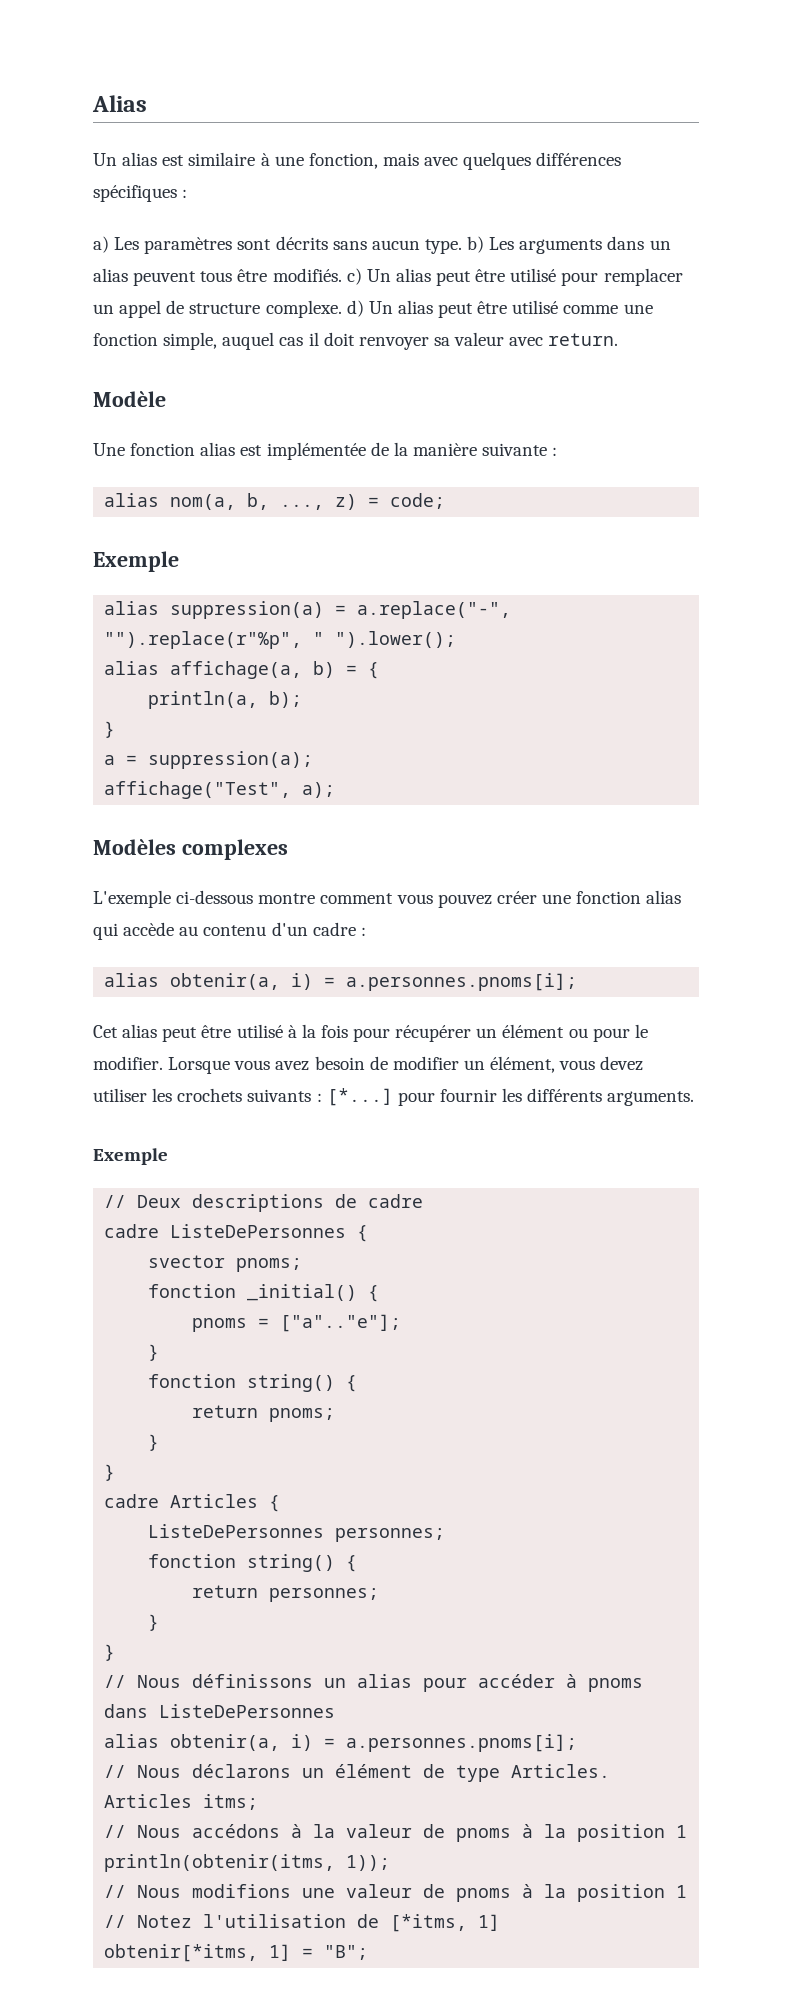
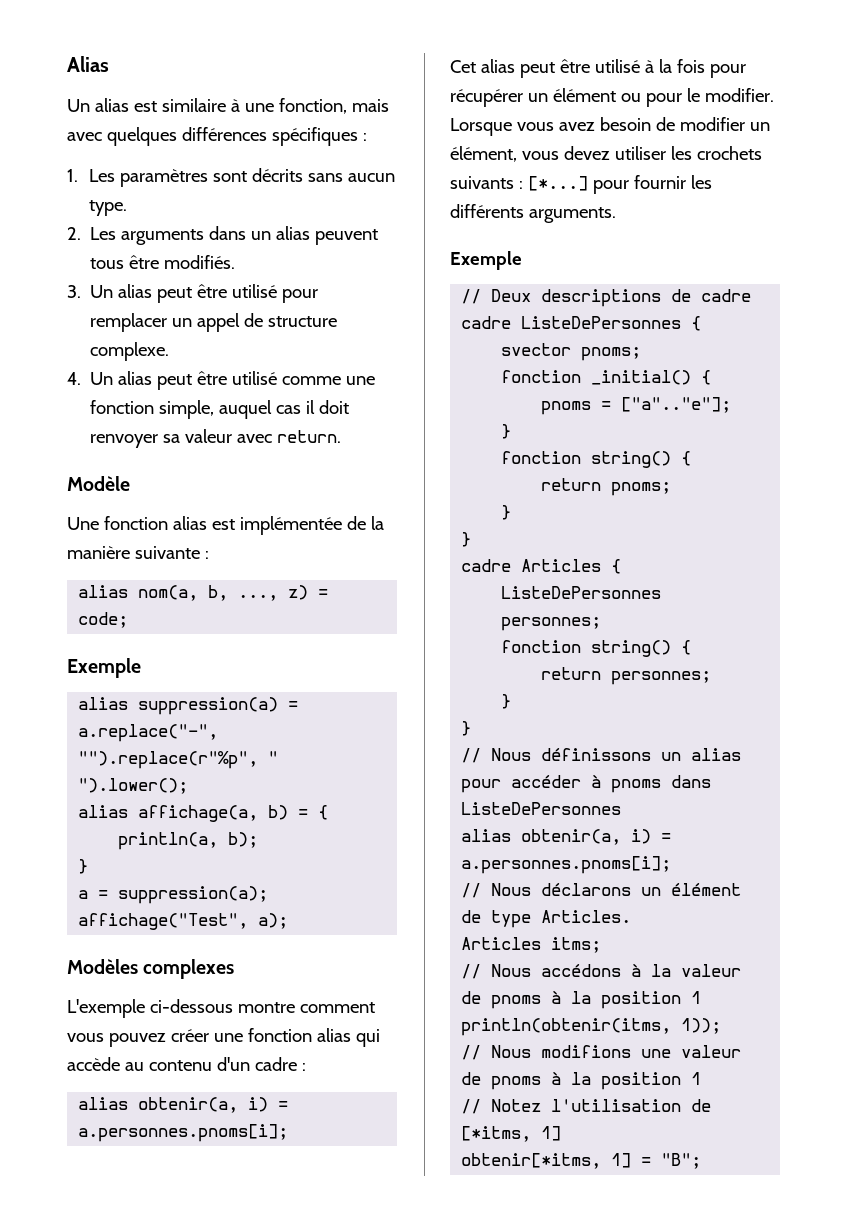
[93,236,109,253] a) -> [67,169,78,182] 1.
[467,236,485,253] b) -> [67,227,81,240] // 2.
[346,268,362,285] c) -> [67,285,81,298] // 3.
[346,300,364,317] d) -> [67,372,81,385] // 4.

